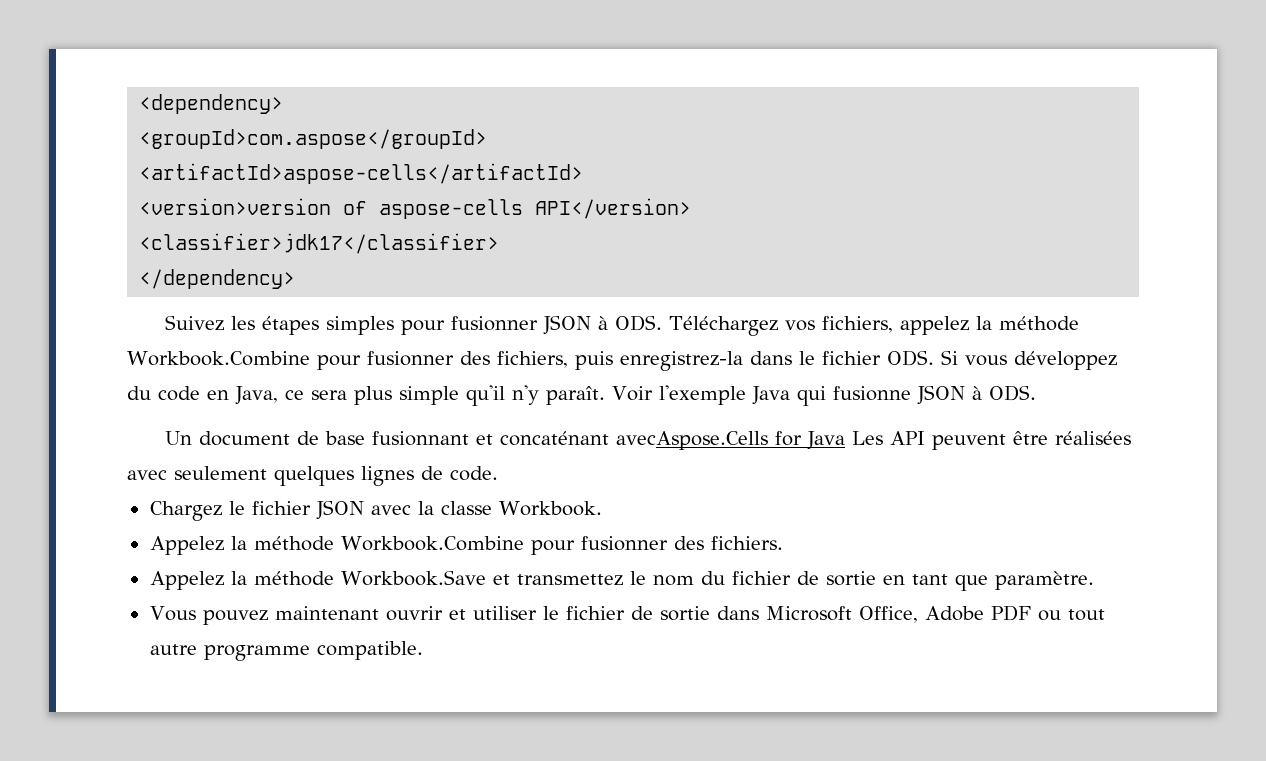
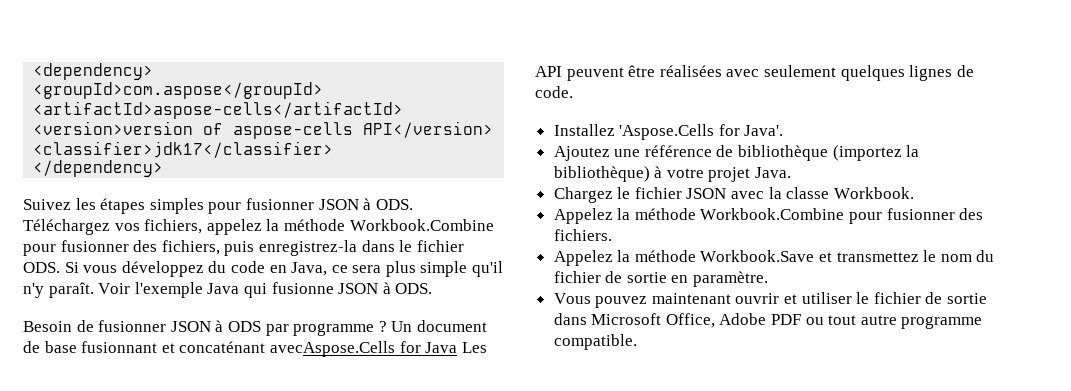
(1036, 393) none -> [23,320,387,336] Besoin de fusionner JSON à ODS par programme ?
(498, 473) none -> [553,124,784,140] [553,145,920,161] [553,166,792,182] // Installez 'Aspose.Cells for Java'. // Ajoutez une référence de bibliothèque (importez la bibliothèque) à votre projet Java.
[911,574,988,591] tant que -> (689, 279) none

